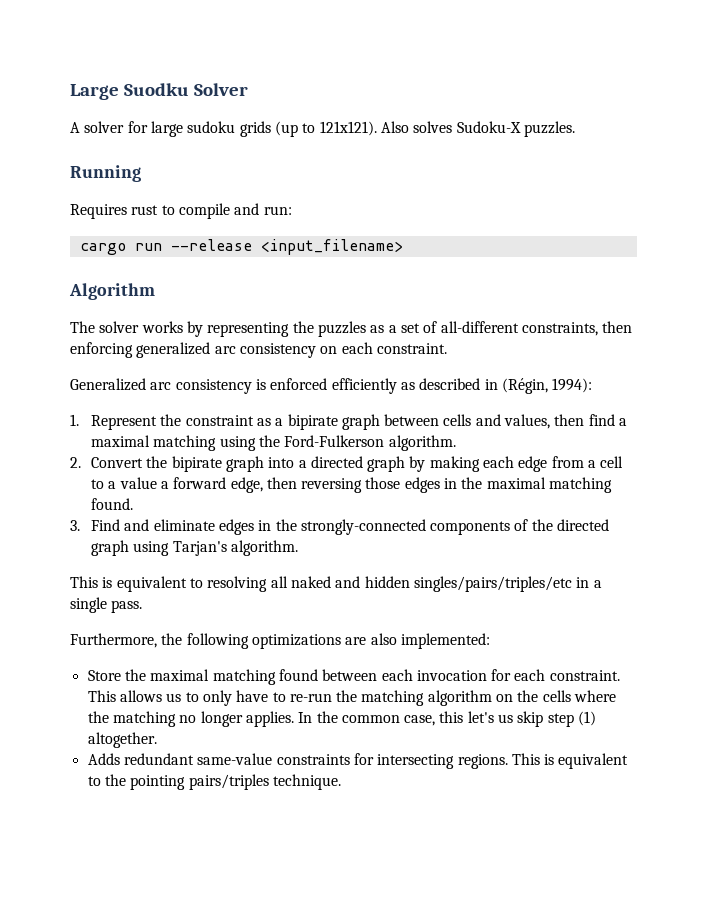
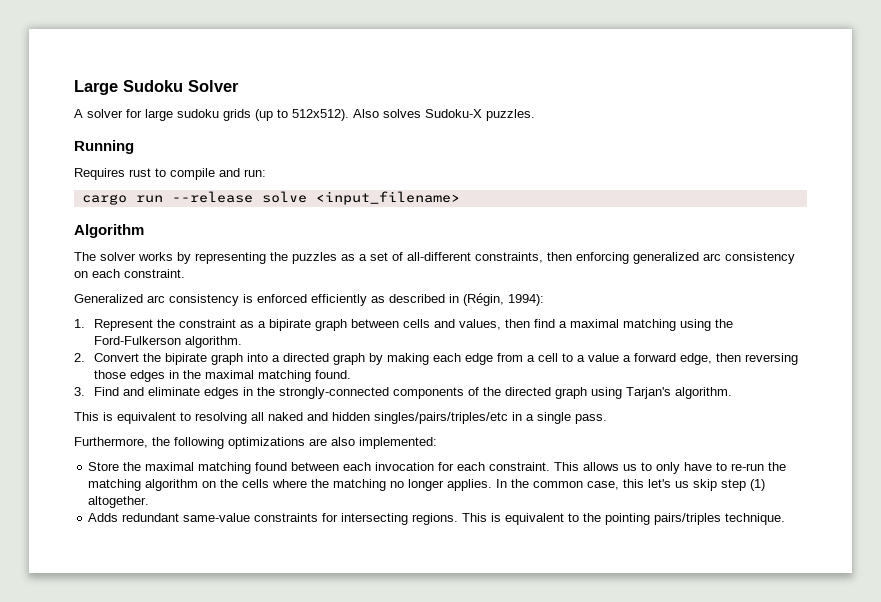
[123,83,189,96] Suodku -> [123,80,183,92] Sudoku
[319,121,377,136] 121x121). -> [292,109,349,121] 512x512).
(252, 245) none -> [261,191,307,203] solve

